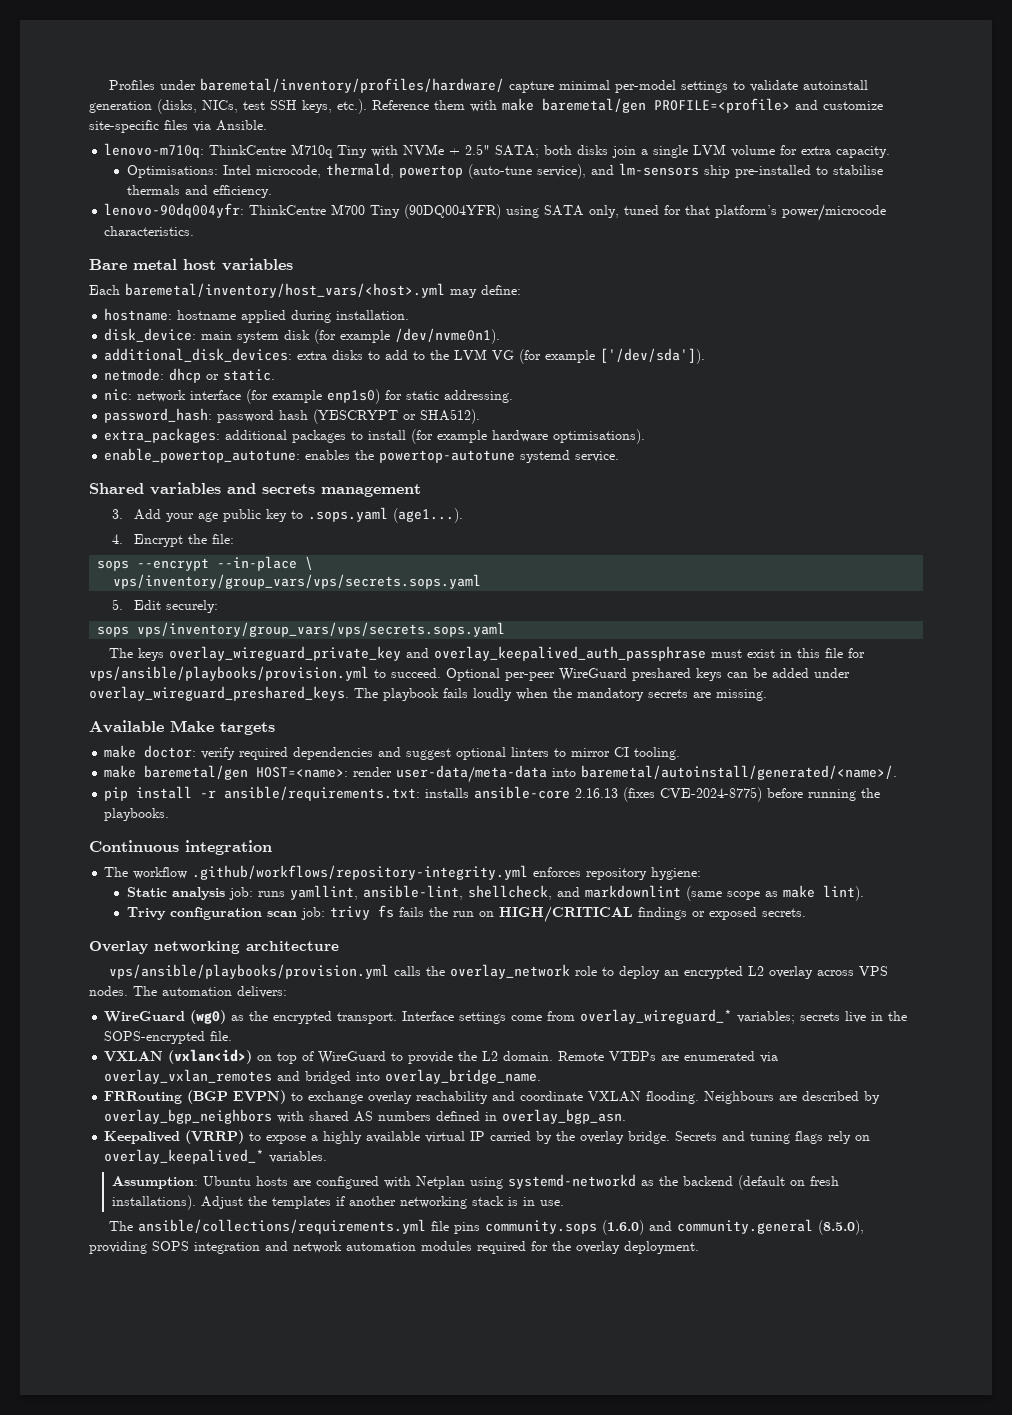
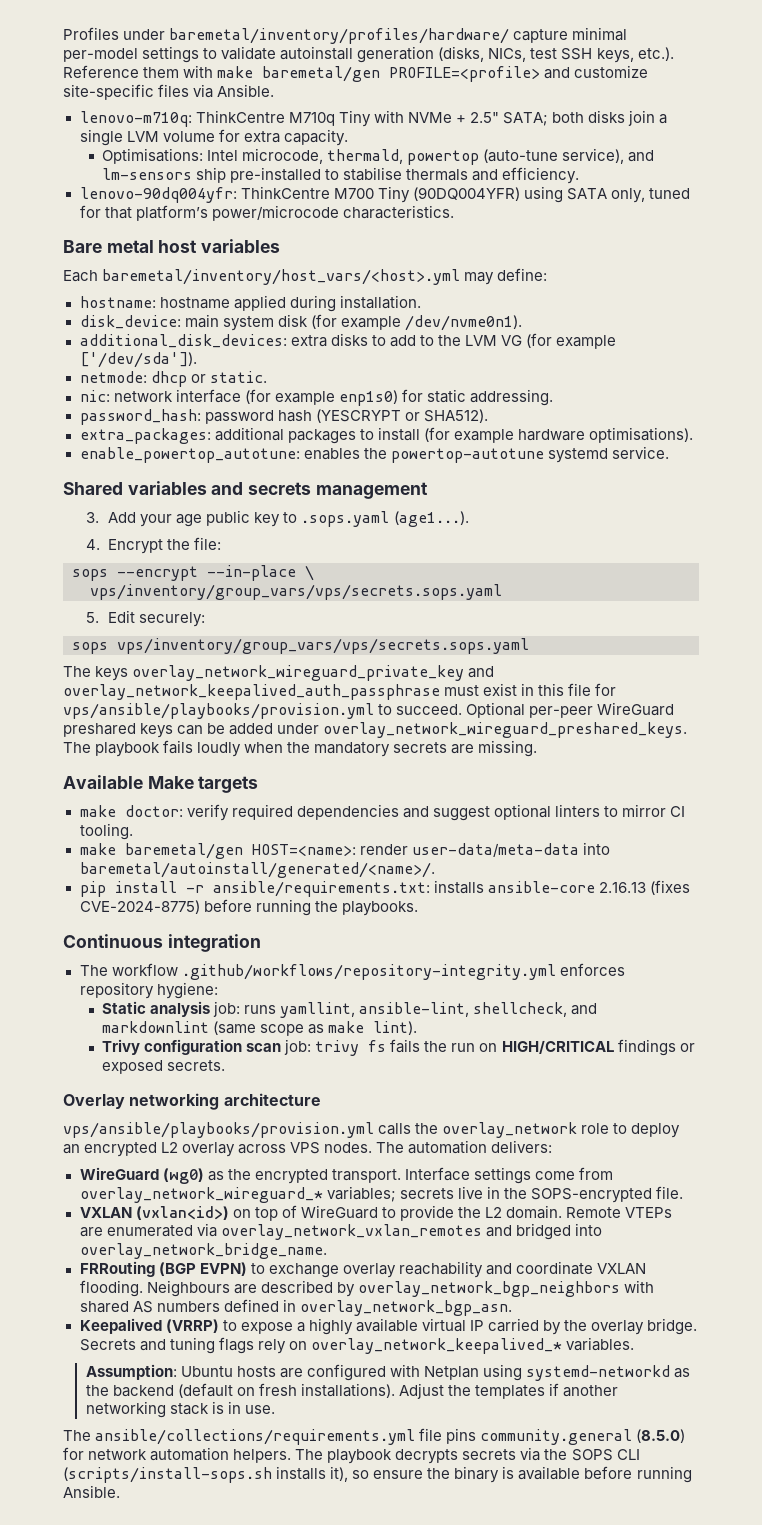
[169,646,707,661] overlay_wireguard_private_key and overlay_keepalived_auth_passphrase -> [132,665,495,681] [63,684,440,700] overlay_network_wireguard_private_key and overlay_network_keepalived_auth_passphrase
[89,686,349,701] overlay_wireguard_preshared_keys. -> [323,722,688,738] overlay_network_wireguard_preshared_keys.
[580,1009,733,1024] overlay_wireguard_* -> [79,1187,323,1203] overlay_network_wireguard_*
[104,1069,273,1084] overlay_vxlan_remotes -> [220,1224,482,1240] overlay_network_vxlan_remotes
[385,1069,542,1084] overlay_bridge_name. -> [79,1243,327,1259] overlay_network_bridge_name.
[104,1109,273,1124] overlay_bgp_neighbors -> [357,1281,620,1297] overlay_network_bgp_neighbors
[502,1109,627,1124] overlay_bgp_asn. -> [299,1300,512,1316] overlay_network_bgp_asn.
[104,1149,265,1164] overlay_keepalived_* -> [310,1338,562,1354] overlay_network_keepalived_*
[485,1219,865,1235] [89,1241,699,1254] community.sops (1.6.0) and community.general (8.5.0), providing SOPS integration and network automation modules required for the overlay deployment. -> [480,1429,686,1445] [63,1447,640,1464] [63,1466,692,1483] [63,1485,120,1498] community.general (8.5.0) for network automation helpers. The playbook decrypts secrets via the SOPS CLI (scripts/install-sops.sh installs it), so ensure the binary is available before running Ansible.

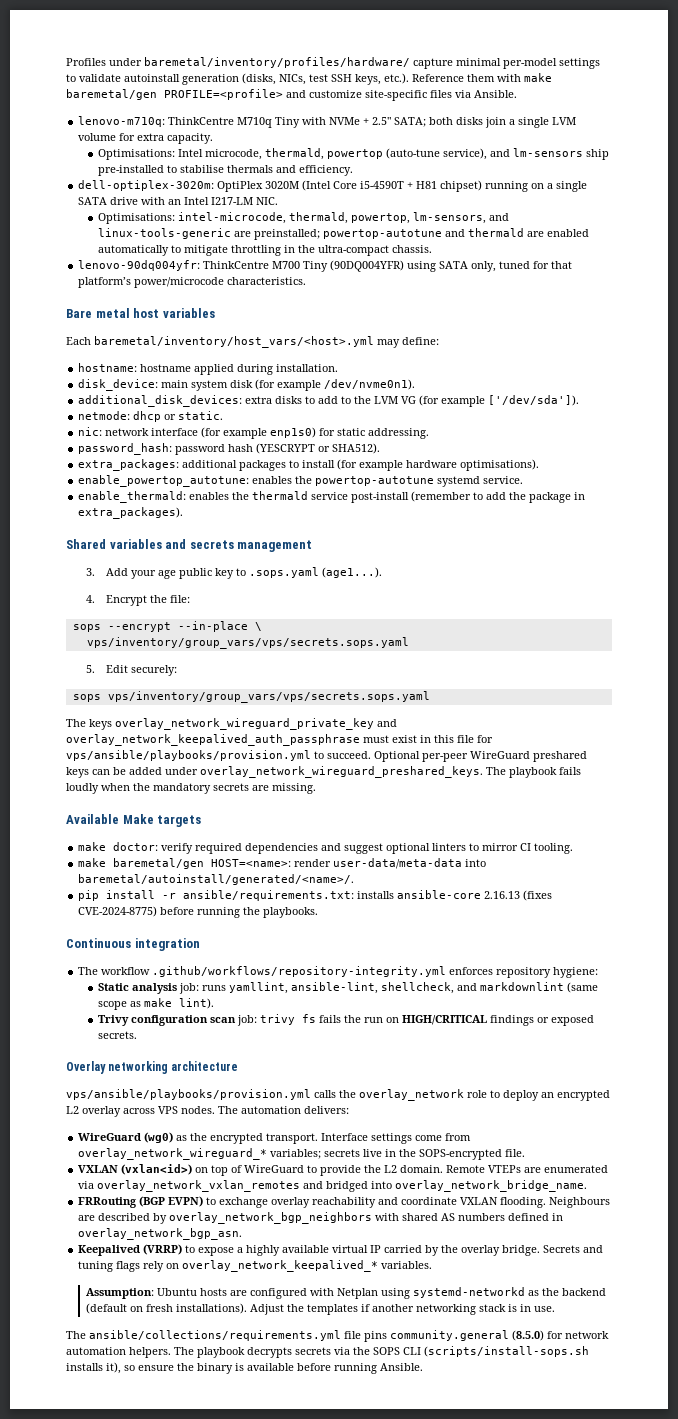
(580, 175) none -> [78,180,588,192] [78,197,279,205] [98,212,510,224] [98,228,590,240] [98,245,433,256] // dell-optiplex-3020m: OptiPlex 3020M (Intel Core i5-4590T + H81 chipset) running on a single SATA drive with an Intel I217-LM NIC. // Optimisations: intel-microcode, thermald, powertop, lm-sensors, and linux-tools-generic are preinstalled; powertop-autotune and thermald are enabled automatically to mitigate throttling in the ultra-compact chassis.
(669, 452) none -> [78,491,586,503] [78,507,184,519] // enable_thermald: enables the thermald service post-install (remember to add the package in extra_packages).

